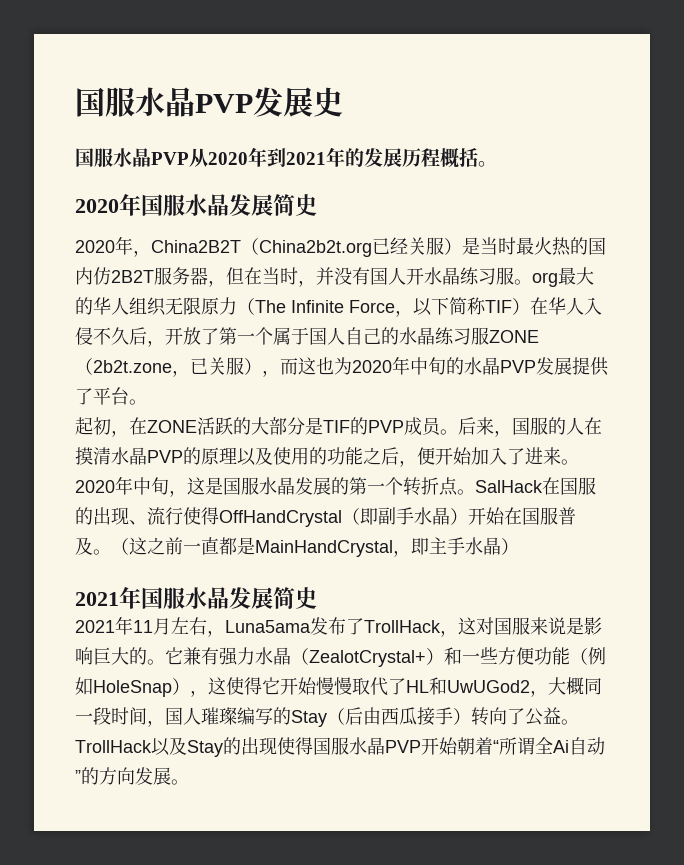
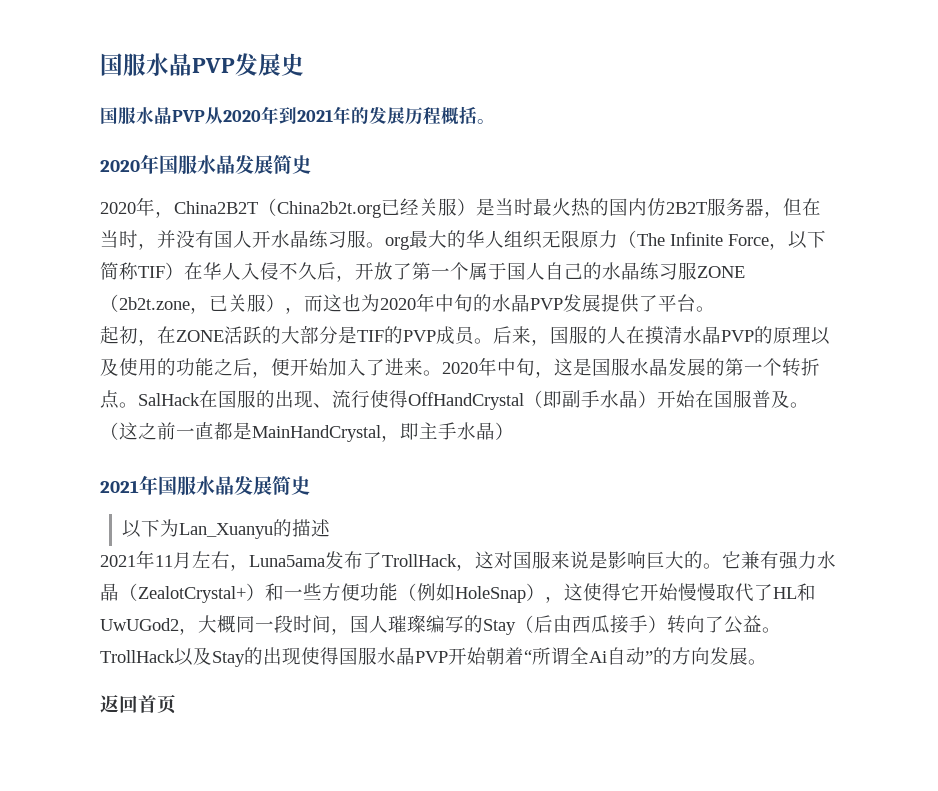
(317, 598) none -> [121,519,330,539] // 以下为Lan_Xuanyu的描述
(189, 782) none -> [100,694,176,714] // 返回首页

